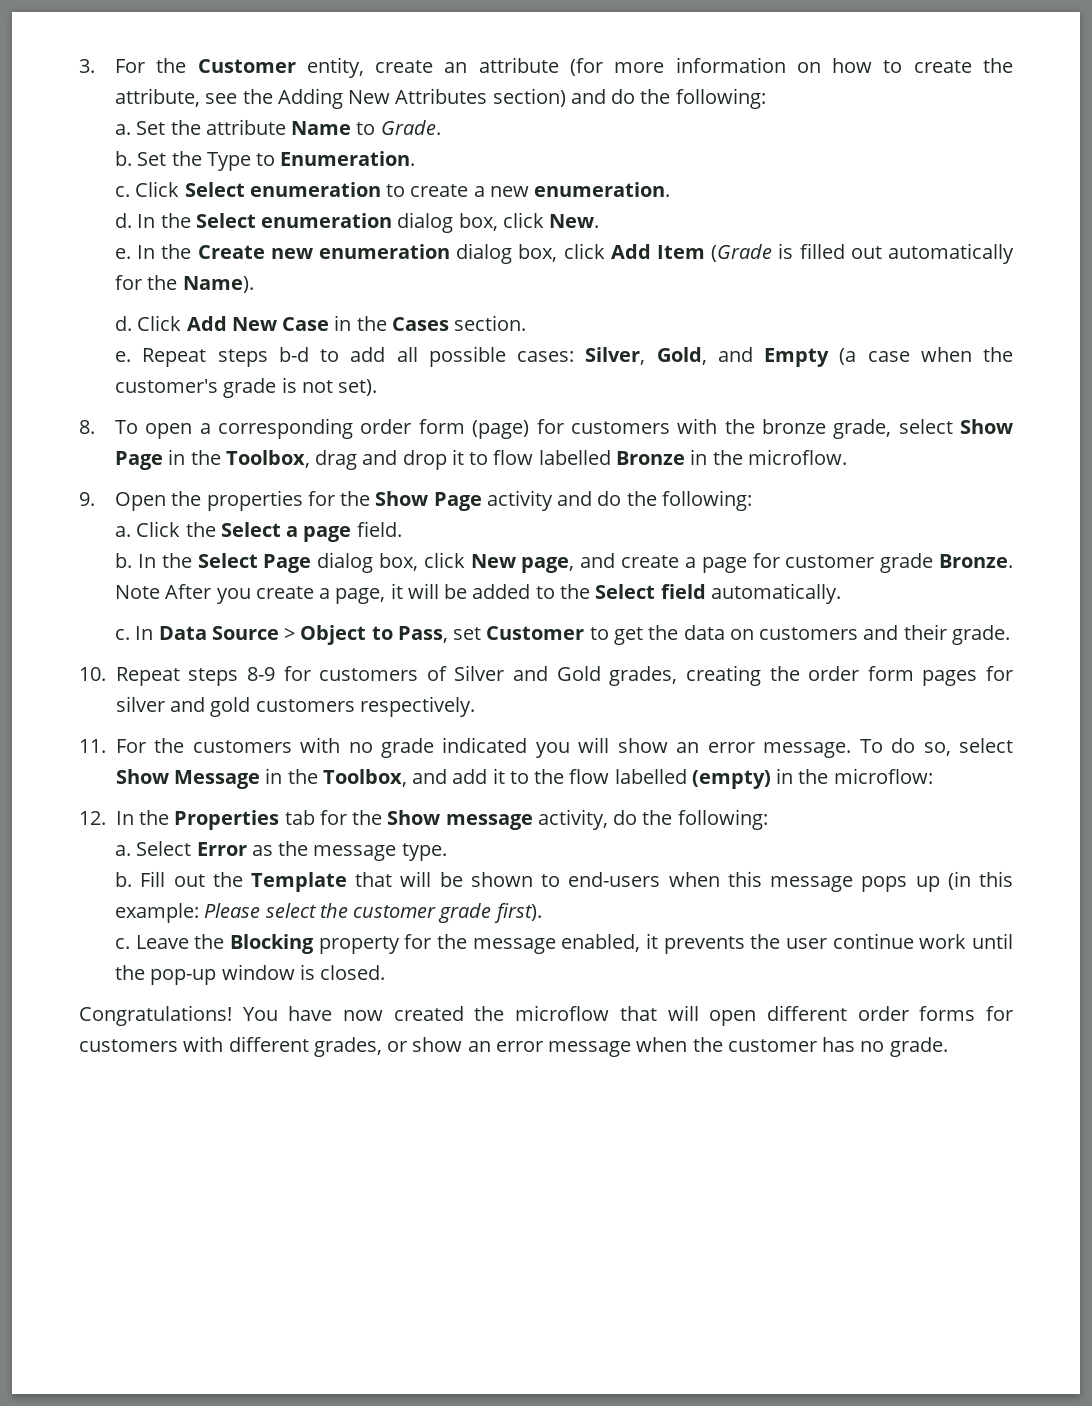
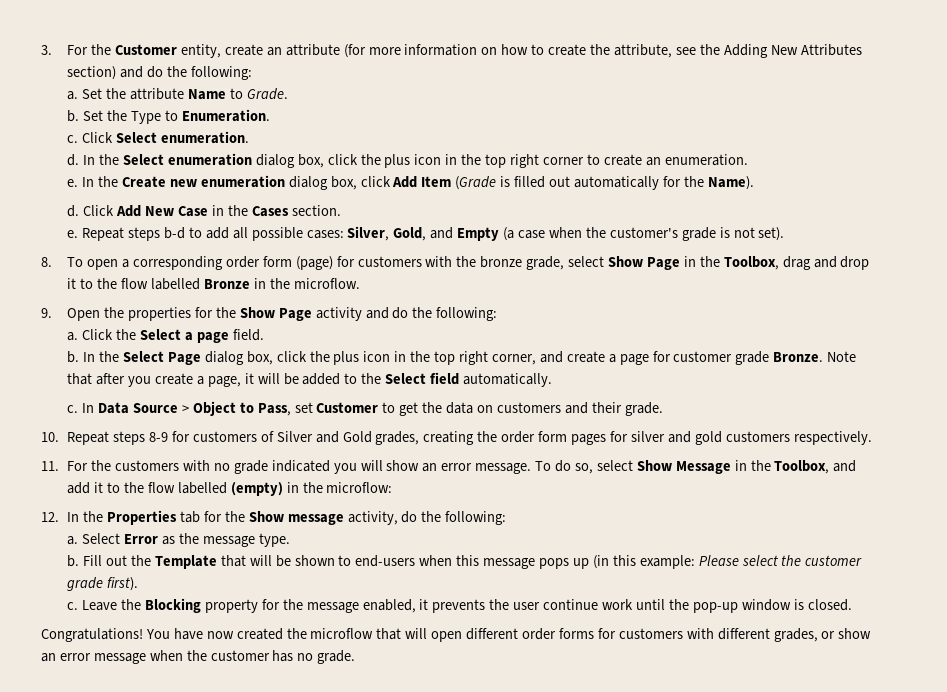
[249,182,529,197] enumeration to create a new -> (158, 137) none
[549,214,600,228] New. -> [360,154,748,168] the plus icon in the top right corner to create an enumeration.
(489, 458) none -> [97,278,118,289] the
[470,554,575,573] New page, -> [309,351,536,365] the plus icon in the top right corner,
[165,584,212,599] After -> [67,373,126,385] that after

